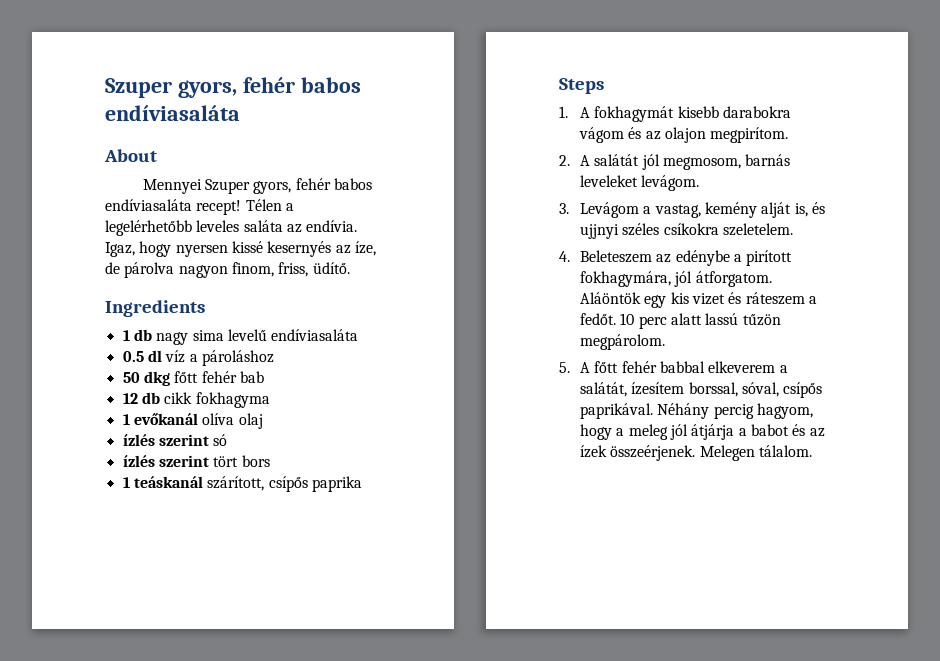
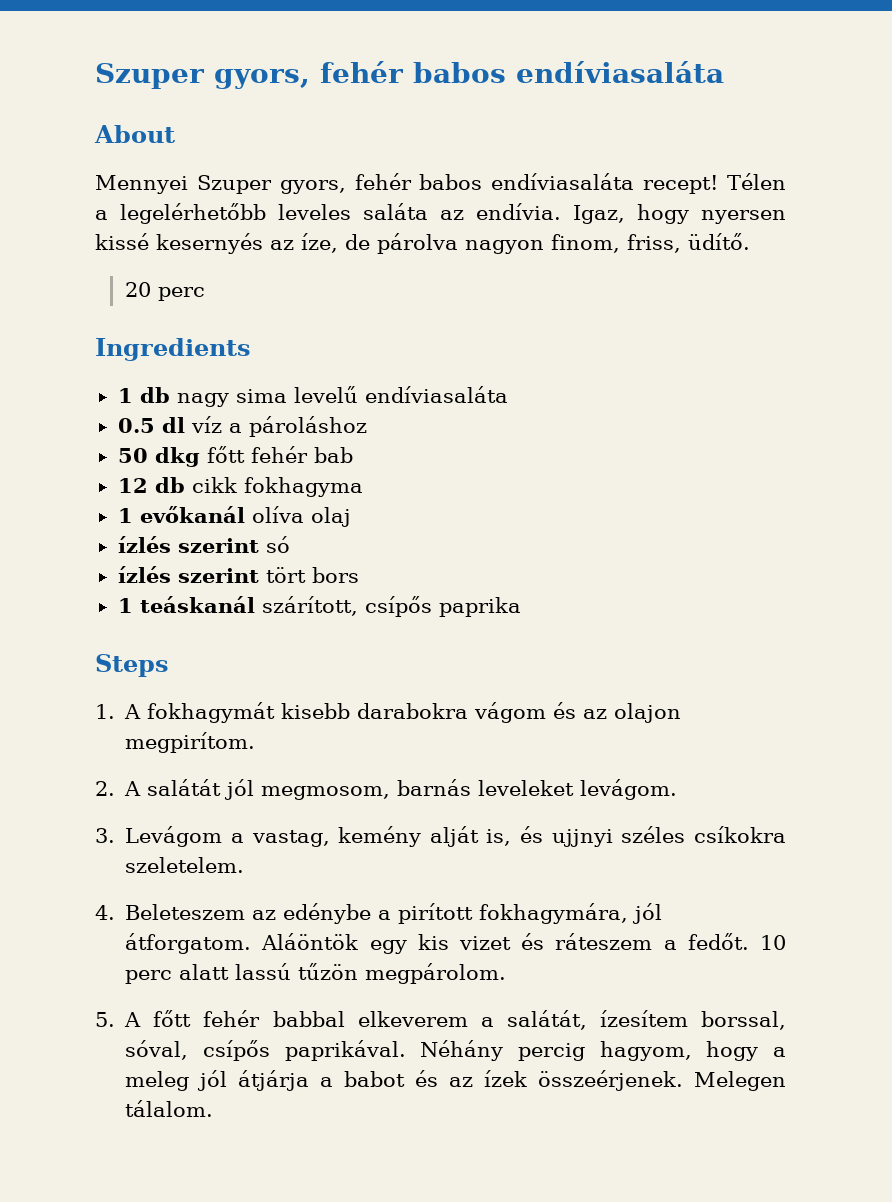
(350, 268) none -> [124,282,205,301] // 20 perc

